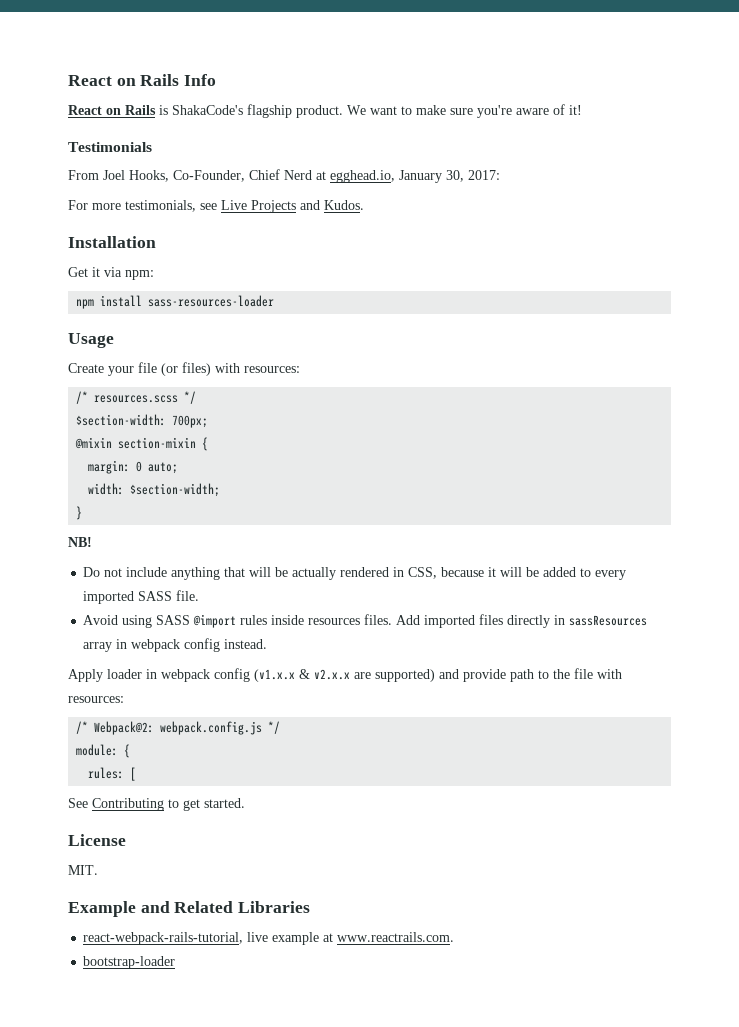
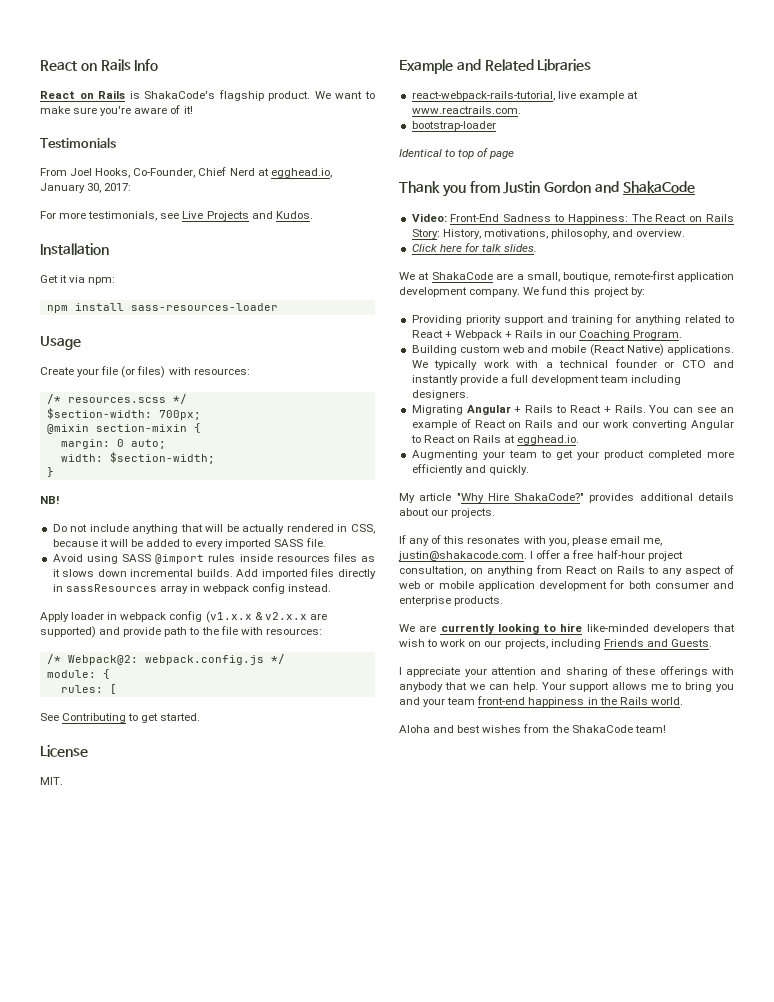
[364,614,393,625] files. -> [332,553,375,562] [52,569,233,577] files as it slows down incremental builds.
(176, 962) none -> [399,148,515,159] [399,181,695,197] [411,213,734,224] [411,229,686,239] [411,243,538,252] [399,271,734,282] [399,286,645,297] [411,314,734,325] [411,330,683,340] [411,344,734,356] [411,359,735,370] [411,374,682,385] [411,390,469,400] [411,405,734,415] [411,419,734,430] [410,435,580,445] [411,450,734,460] [411,464,529,475] [399,493,734,503] [399,508,496,518] [399,535,662,546] [398,550,683,561] [399,565,734,576] [399,580,734,591] [399,596,504,606] [399,623,735,634] [399,639,712,649] [399,666,734,677] [399,682,734,692] [399,696,683,707] [399,724,666,733] // Identical to top of page // Thank you from Justin Gordon and ShakaCode // Video: Front-End Sadness to Happiness: The React on Rails Story: History, motivations, philosophy, and overview. // Click here for talk slides. // We at ShakaCode are a small, boutique, remote-first application development company. We fund this project by: // Providing priority support and training for anything related to React + Webpack + Rails in our Coaching Program. // Building custom web and mobile (React Native) applications. We typically work with a technical founder or CTO and instantly provide a full development team including designers. // Migrating Angular + Rails to React + Rails. You can see an example of React on Rails and our work converting Angular to React on Rails at egghead.io. // Augmenting your team to get your product completed more efficiently and quickly. // My article "Why Hire ShakaCode?" provides additional details about our projects. // If any of this resonates with you, please email me, justin@shakacode.com. I offer a free half-hour project consultation, on anything from React on Rails to any aspect of web or mobile application development for both consumer and enterprise products. // We are currently looking to hire like-minded developers that wish to work on our projects, including Friends and Guests. // I appreciate your attention and sharing of these offerings with anybody that we can help. Your support allows me to bring you and your team front-end happiness in the Rails world. // Aloha and best wishes from the ShakaCode team!

